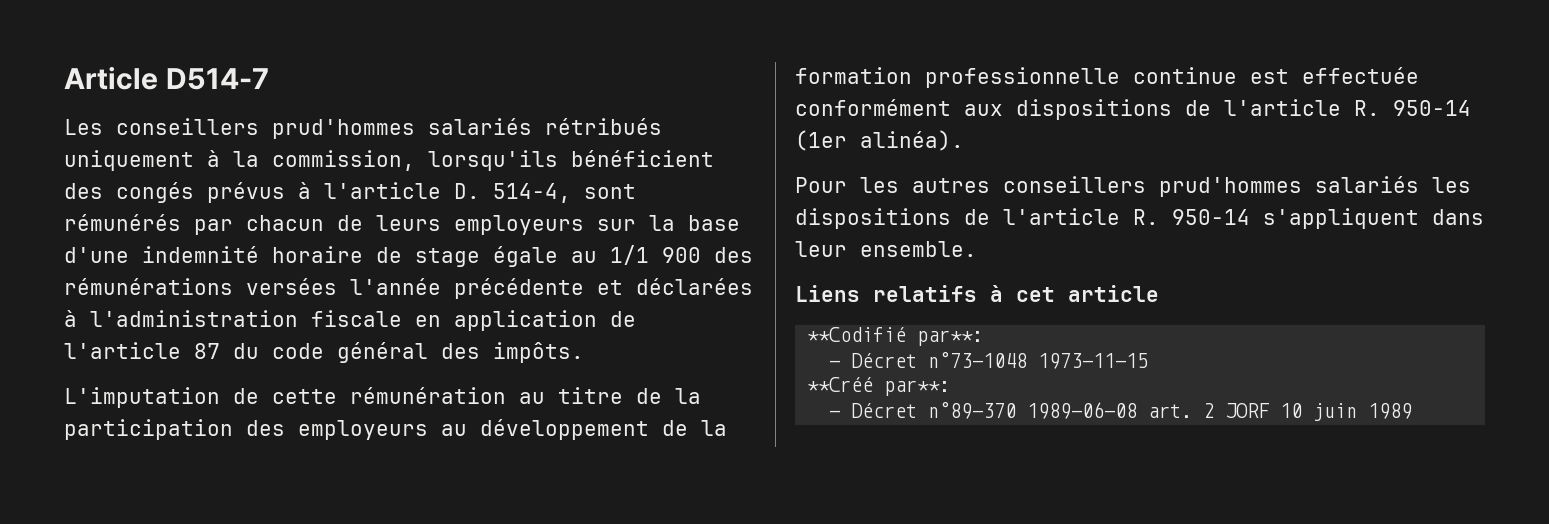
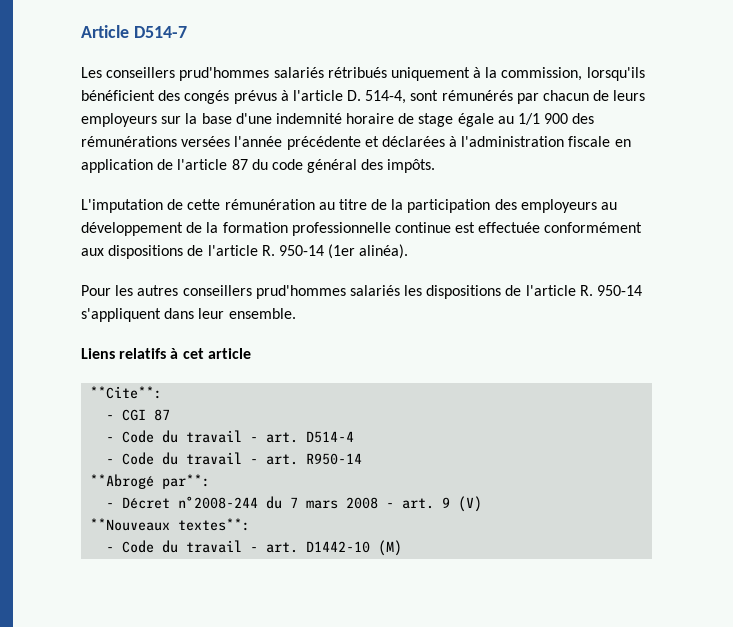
[807,327,984,346] [829,351,1149,369] [807,377,951,396] [829,401,1413,421] **Codifié par**: // - Décret n°73-1048 1973-11-15 // **Créé par**: // - Décret n°89-370 1989-06-08 art. 2 JORF 10 juin 1989 -> [90,386,163,399] [106,409,171,421] [106,430,355,443] [106,452,363,465] [90,474,211,489] [106,496,483,512] [90,518,251,531] [106,540,403,556] **Cite**: // - CGI 87 // - Code du travail - art. D514-4 // - Code du travail - art. R950-14 // **Abrogé par**: // - Décret n°2008-244 du 7 mars 2008 - art. 9 (V) // **Nouveaux textes**: // - Code du travail - art. D1442-10 (M)

